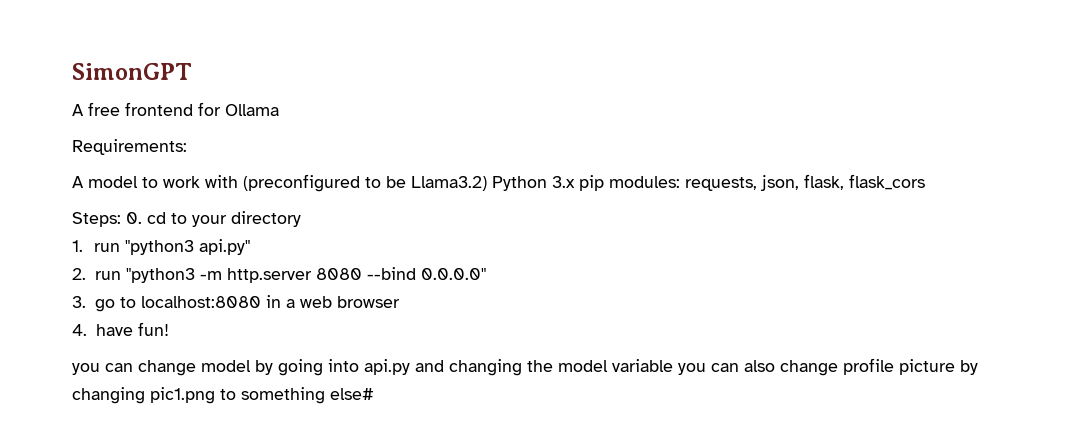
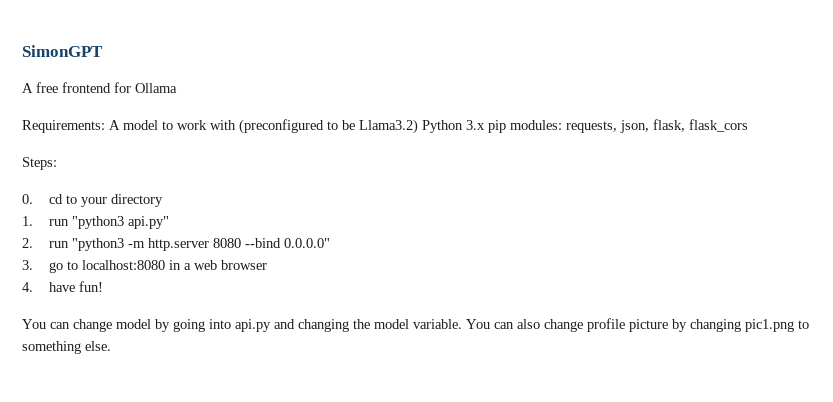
(187, 147) // -> (105, 126) none
(121, 219) none -> (57, 163) //
[72,363,100,375] you -> [22,319,46,329] You
[612,359,706,375] variable you -> [413,319,490,329] variable. You
[330,388,374,400] else# -> [85,341,111,351] else.

